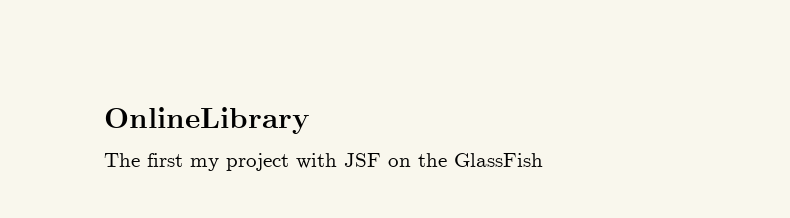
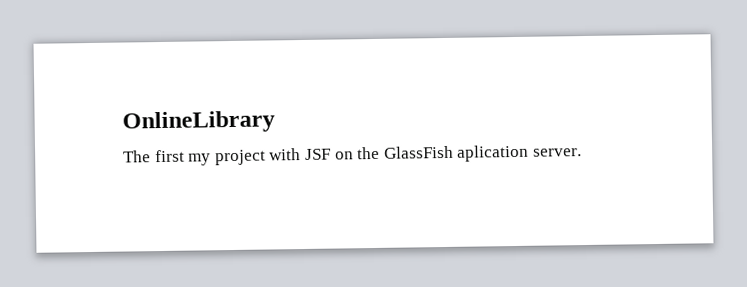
(543, 160) none -> [457,144,582,162] aplication server.

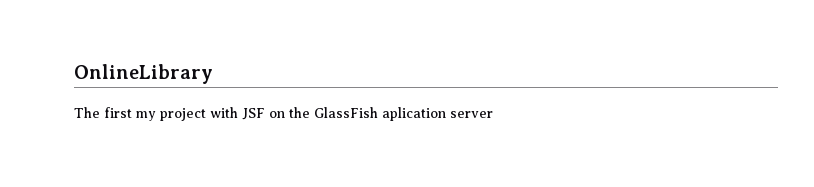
[532,148,582,157] server. -> [450,111,493,118] server

